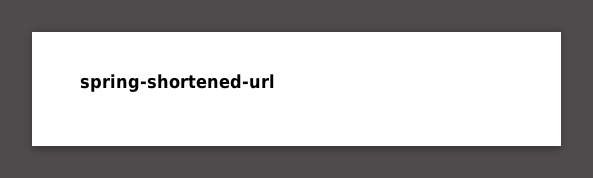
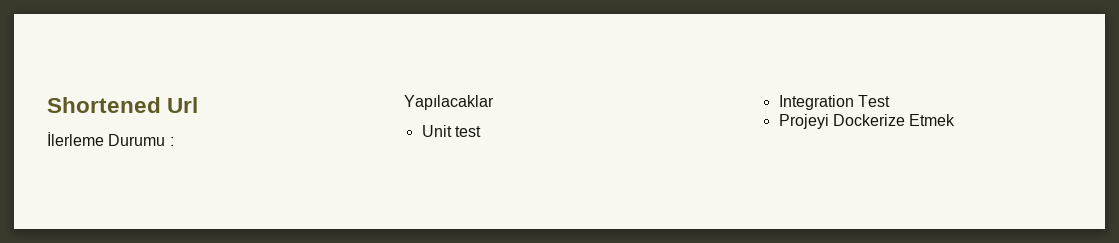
[80,74,275,92] spring-shortened-url -> [47,97,199,113] [47,132,174,146] [404,95,494,110] [421,125,481,137] [778,95,890,110] [778,114,956,129] Shortened Url // İlerleme Durumu : // Yapılacaklar // Unit test // Integration Test // Projeyi Dockerize Etmek

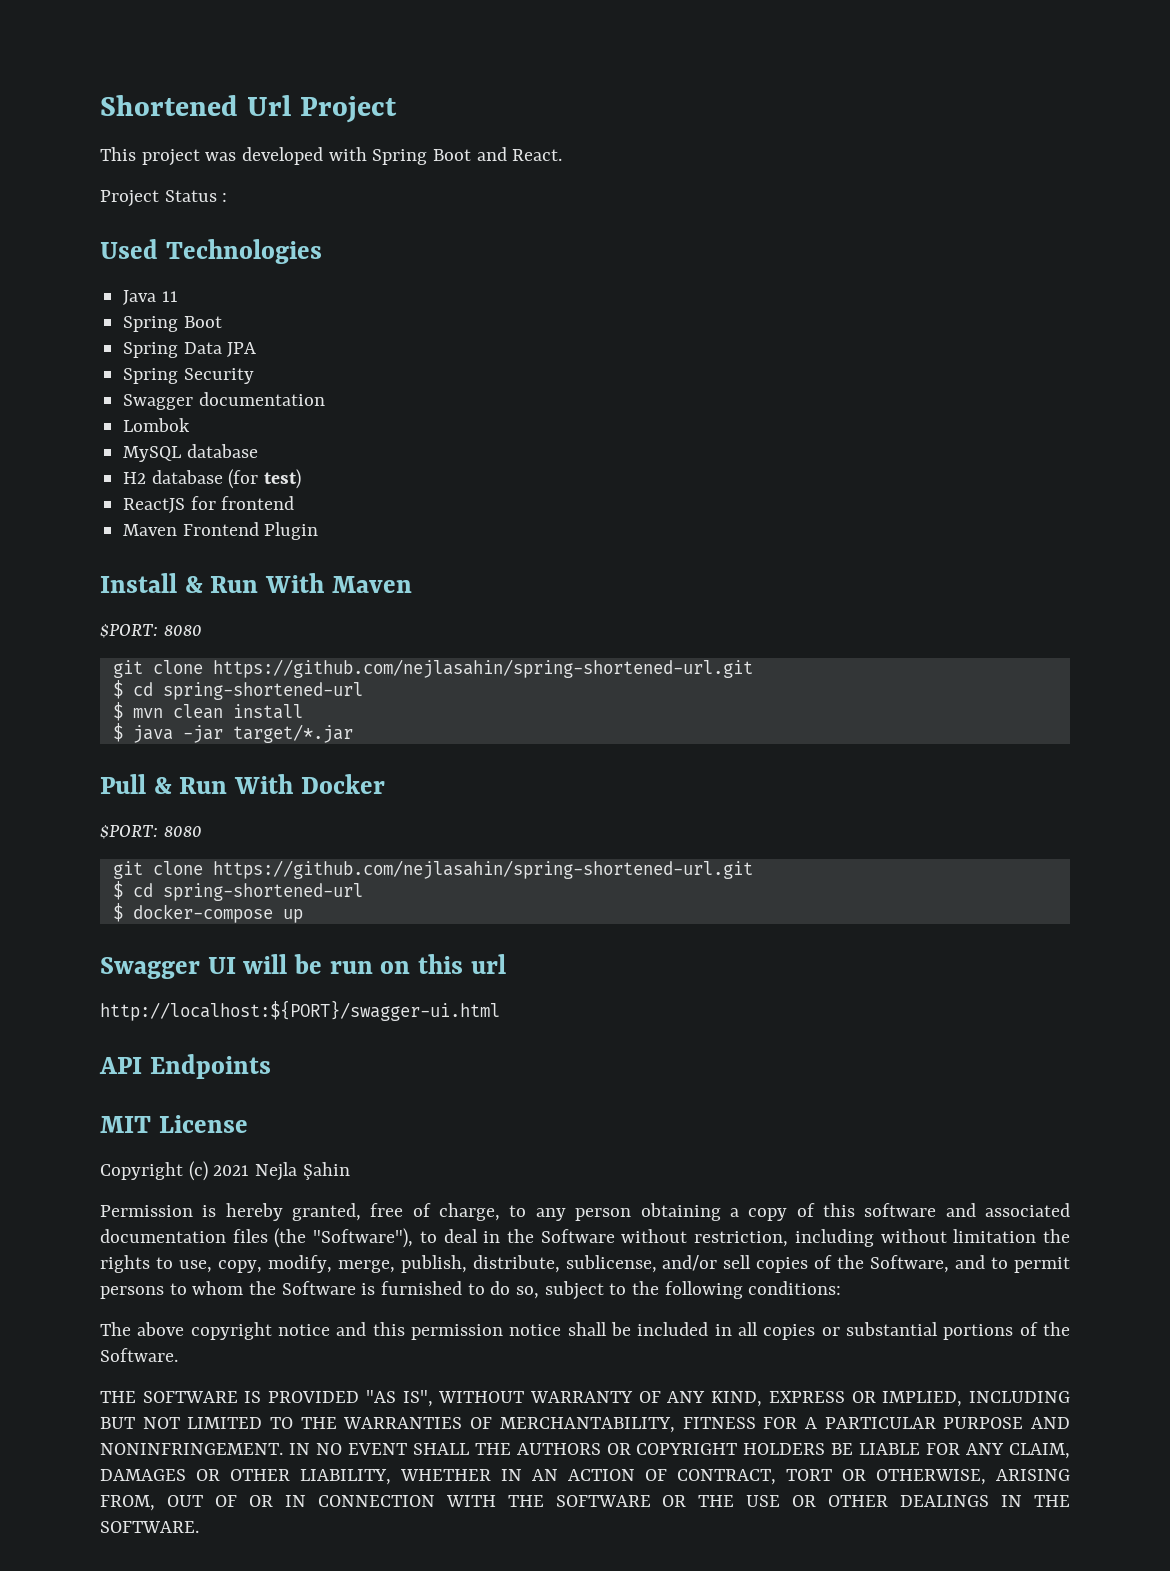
[47,132,174,146] [404,95,494,110] [421,125,481,137] [778,95,890,110] [778,114,956,129] // İlerleme Durumu : // Yapılacaklar // Unit test // Integration Test // Projeyi Dockerize Etmek -> [299,96,397,123] [100,147,563,166] [100,190,228,207] [100,239,322,264] [123,290,178,305] [123,316,222,332] [123,342,257,358] [123,368,254,384] [123,392,325,410] [123,418,191,432] [123,444,258,462] [123,469,302,489] [123,496,295,513] [123,522,319,540] [100,573,412,593] [100,624,202,638] [112,659,753,678] [112,680,363,700] [112,702,303,721] [112,723,353,743] [100,774,385,794] [100,825,202,839] [112,860,753,879] [112,881,363,901] [112,903,303,923] [100,954,506,979] [100,1000,500,1021] [99,1054,271,1079] [100,1115,248,1133] [100,1161,350,1181] [100,1203,1071,1221] [100,1228,1070,1248] [100,1255,1071,1273] [100,1281,842,1300] [100,1322,1071,1340] [100,1348,178,1362] [100,1390,1070,1407] [100,1417,1071,1433] [100,1443,1070,1459] [100,1469,1070,1485] [100,1495,1070,1511] [100,1521,199,1533] Project // This project was developed with Spring Boot and React. // Project Status : // Used Technologies // Java 11 // Spring Boot // Spring Data JPA // Spring Security // Swagger documentation // Lombok // MySQL database // H2 database (for test) // ReactJS for frontend // Maven Frontend Plugin // Install & Run With Maven // $PORT: 8080 // git clone https://github.com/nejlasahin/spring-shortened-url.git // $ cd spring-shortened-url // $ mvn clean install // $ java -jar target/*.jar // Pull & Run With Docker // $PORT: 8080 // git clone https://github.com/nejlasahin/spring-shortened-url.git // $ cd spring-shortened-url // $ docker-compose up // Swagger UI will be run on this url // http://localhost:${PORT}/swagger-ui.html // API Endpoints // MIT License // Copyright (c) 2021 Nejla Şahin // Permission is hereby granted, free of charge, to any person obtaining a copy of this software and associated documentation files (the "Software"), to deal in the Software without restriction, including without limitation the rights to use, copy, modify, merge, publish, distribute, sublicense, and/or sell copies of the Software, and to permit persons to whom the Software is furnished to do so, subject to the following conditions: // The above copyright notice and this permission notice shall be included in all copies or substantial portions of the Software. // THE SOFTWARE IS PROVIDED "AS IS", WITHOUT WARRANTY OF ANY KIND, EXPRESS OR IMPLIED, INCLUDING BUT NOT LIMITED TO THE WARRANTIES OF MERCHANTABILITY, FITNESS FOR A PARTICULAR PURPOSE AND NONINFRINGEMENT. IN NO EVENT SHALL THE AUTHORS OR COPYRIGHT HOLDERS BE LIABLE FOR ANY CLAIM, DAMAGES OR OTHER LIABILITY, WHETHER IN AN ACTION OF CONTRACT, TORT OR OTHERWISE, ARISING FROM, OUT OF OR IN CONNECTION WITH THE SOFTWARE OR THE USE OR OTHER DEALINGS IN THE SOFTWARE.

